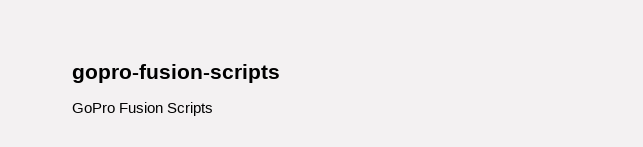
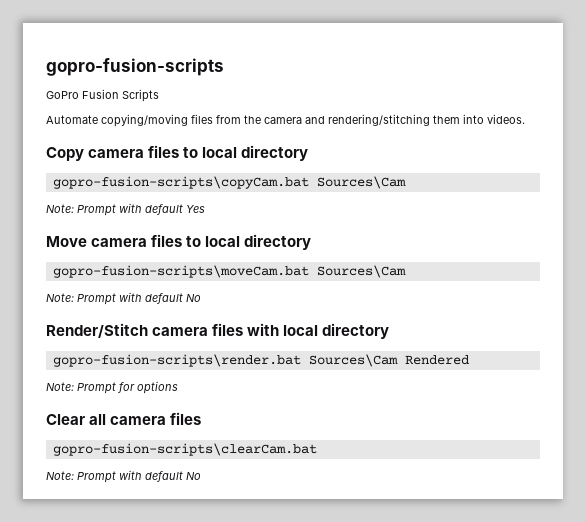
(214, 109) none -> [46,114,525,127] [46,145,309,161] [52,176,406,189] [46,203,205,216] [46,234,312,250] [52,265,406,278] [46,292,201,305] [46,323,390,339] [52,354,469,367] [46,381,178,394] [46,412,202,425] [52,443,317,456] [46,470,201,483] // Automate copying/moving files from the camera and rendering/stitching them into videos. // Copy camera files to local directory // gopro-fusion-scripts\copyCam.bat Sources\Cam // Note: Prompt with default Yes // Move camera files to local directory // gopro-fusion-scripts\moveCam.bat Sources\Cam // Note: Prompt with default No // Render/Stitch camera files with local directory // gopro-fusion-scripts\render.bat Sources\Cam Rendered // Note: Prompt for options // Clear all camera files // gopro-fusion-scripts\clearCam.bat // Note: Prompt with default No

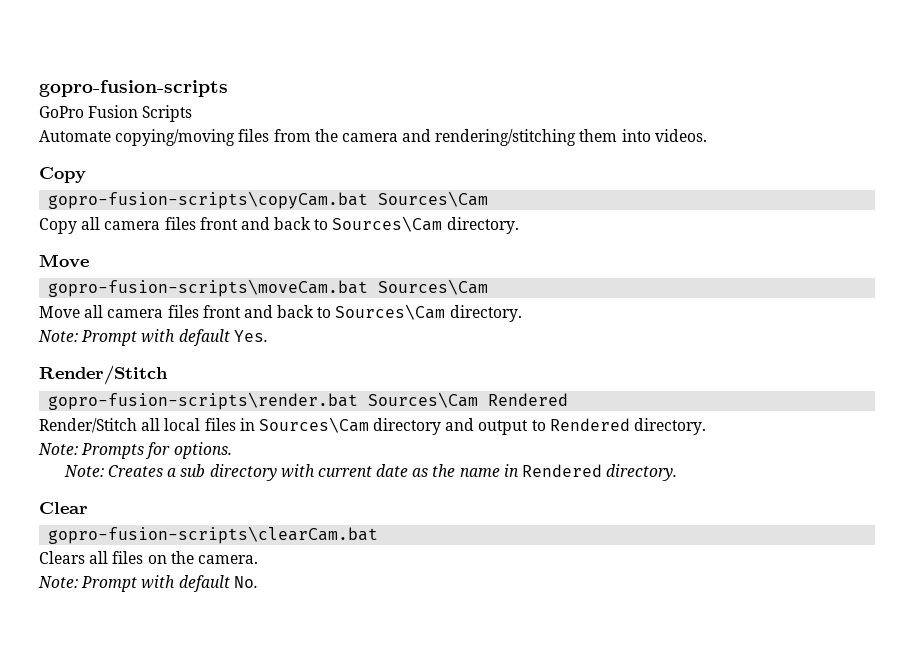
[88,145,309,161] [52,176,406,189] [46,203,205,216] [46,234,312,250] [52,265,406,278] [46,292,201,305] [46,323,390,339] [52,354,469,367] [46,381,178,394] [46,412,202,425] [52,443,317,456] [46,470,201,483] camera files to local directory // gopro-fusion-scripts\copyCam.bat Sources\Cam // Note: Prompt with default Yes // Move camera files to local directory // gopro-fusion-scripts\moveCam.bat Sources\Cam // Note: Prompt with default No // Render/Stitch camera files with local directory // gopro-fusion-scripts\render.bat Sources\Cam Rendered // Note: Prompt for options // Clear all camera files // gopro-fusion-scripts\clearCam.bat // Note: Prompt with default No -> [48,191,489,209] [39,216,519,234] [39,254,89,268] [48,279,489,297] [39,304,522,322] [38,329,268,346] [39,365,168,385] [48,392,569,410] [39,417,707,435] [38,442,232,459] [63,464,678,481] [39,502,88,514] [48,526,379,544] [39,551,258,564] [38,575,258,592] // gopro-fusion-scripts\copyCam.bat Sources\Cam // Copy all camera files front and back to Sources\Cam directory. // Move // gopro-fusion-scripts\moveCam.bat Sources\Cam // Move all camera files front and back to Sources\Cam directory. // Note: Prompt with default Yes. // Render/Stitch // gopro-fusion-scripts\render.bat Sources\Cam Rendered // Render/Stitch all local files in Sources\Cam directory and output to Rendered directory. // Note: Prompts for options. // Note: Creates a sub directory with current date as the name in Rendered directory. // Clear // gopro-fusion-scripts\clearCam.bat // Clears all files on the camera. // Note: Prompt with default No.

